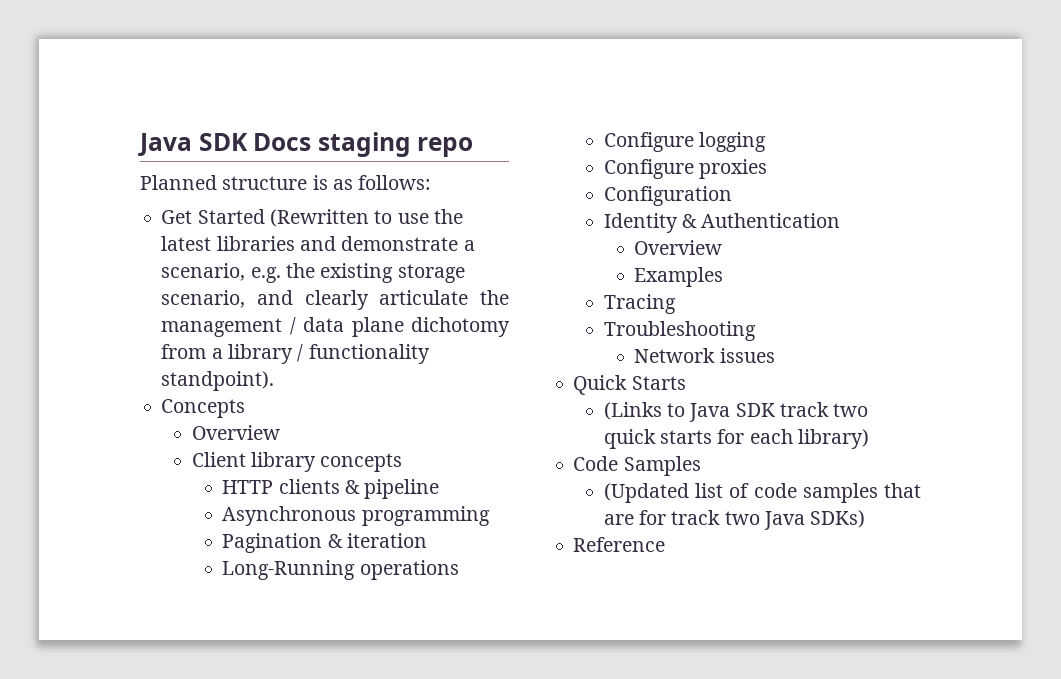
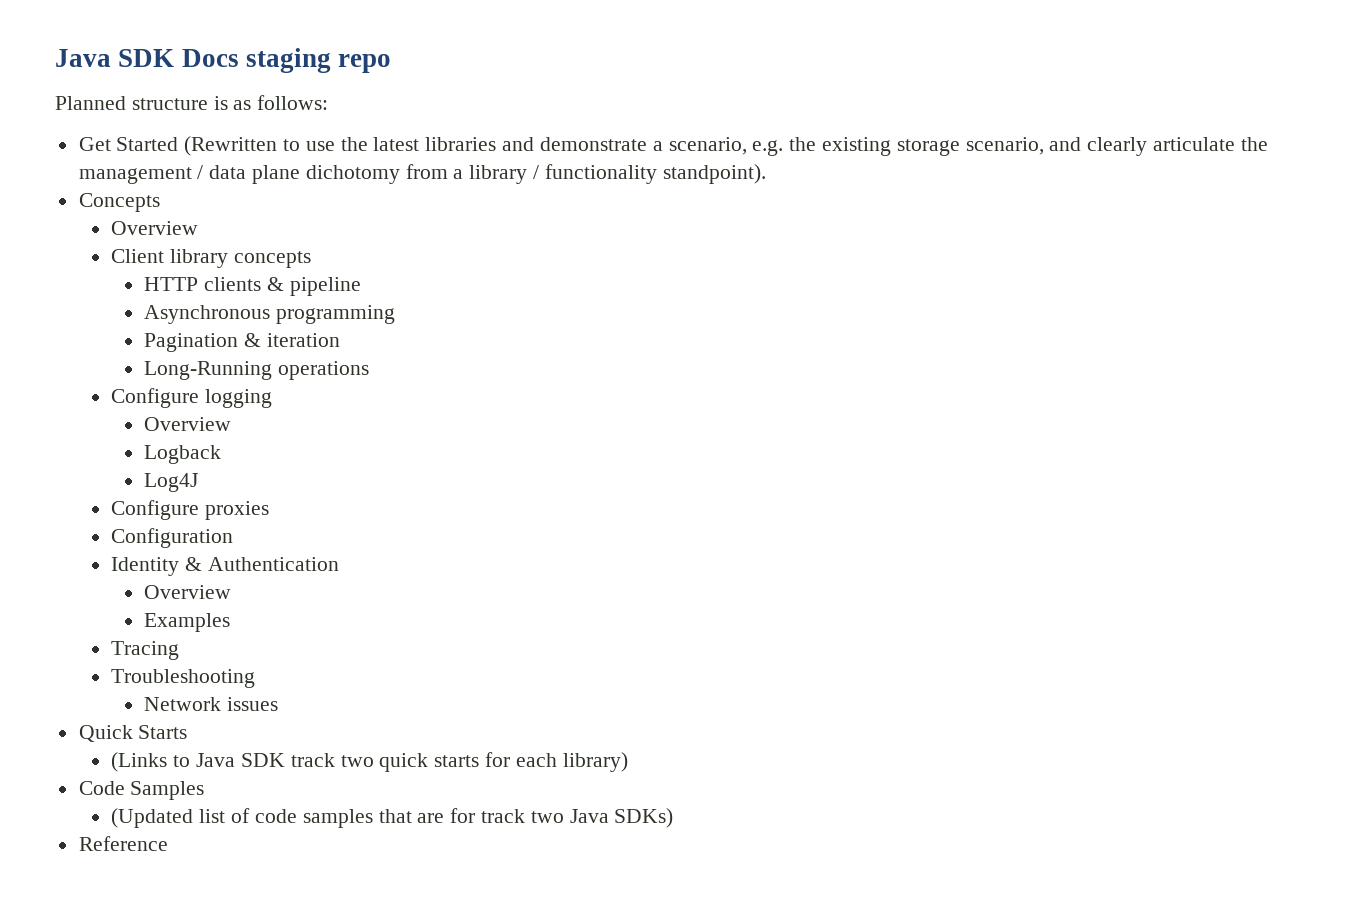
(767, 142) none -> [144,417,232,431] [144,445,222,464] [144,473,199,492] // Overview // Logback // Log4J

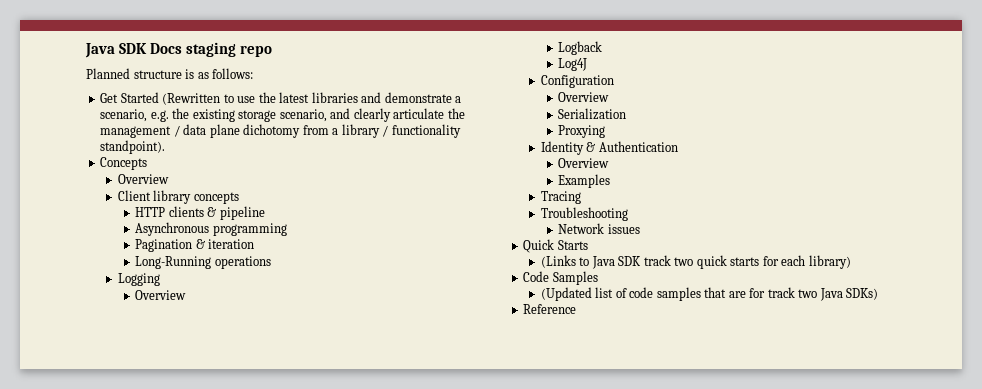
[111,388,273,408] Configure logging -> [117,273,160,286] Logging
[111,500,270,520] [111,528,234,548] Configure proxies // Configuration -> [540,75,614,88] [558,92,610,102] [558,108,627,120] [558,125,606,138] Configuration // Overview // Serialization // Proxying

